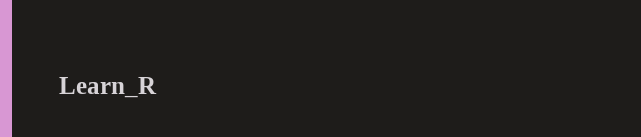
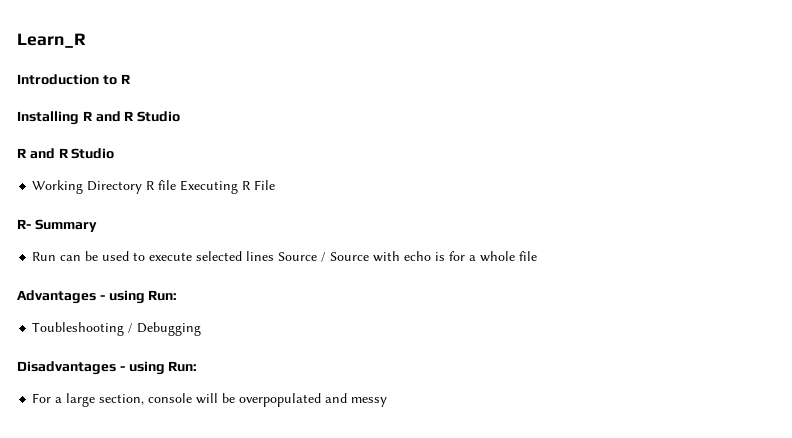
(157, 87) none -> [17,74,131,85] [17,111,181,125] [17,148,115,159] [32,180,276,194] [17,219,97,232] [32,251,538,262] [17,290,178,304] [32,322,202,336] [17,361,198,375] [32,393,388,407] // Introduction to R // Installing R and R Studio // R and R Studio // Working Directory R file Executing R File // R- Summary // Run can be used to execute selected lines Source / Source with echo is for a whole file // Advantages - using Run: // Toubleshooting / Debugging // Disadvantages - using Run: // For a large section, console will be overpopulated and messy

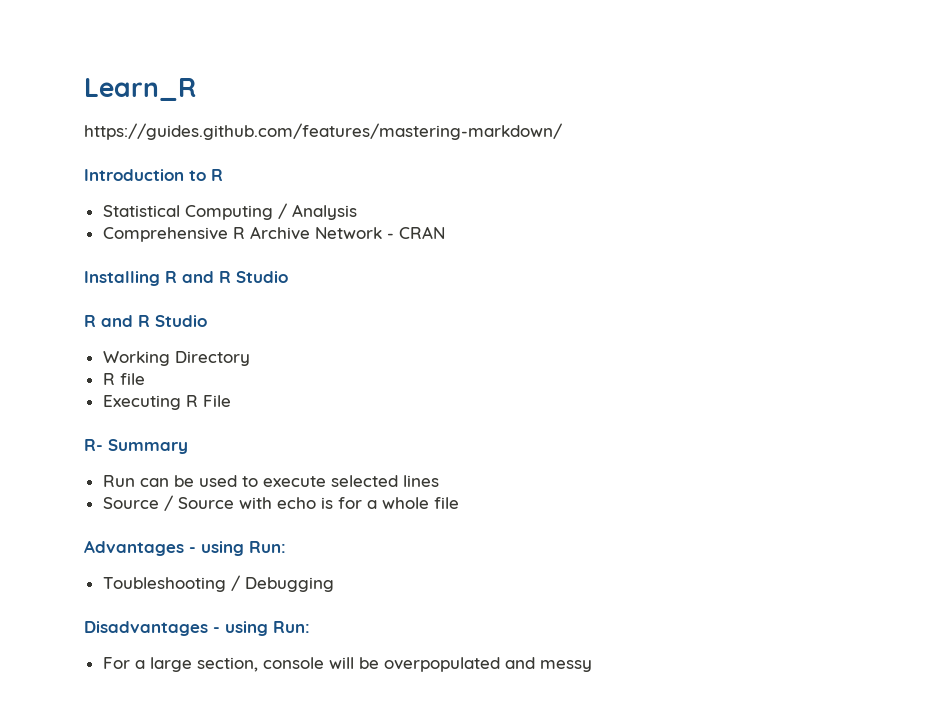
(86, 40) none -> [84,123,562,140] // https://guides.github.com/features/mastering-markdown/
(131, 79) none -> [102,203,357,220] [102,226,445,242] // Statistical Computing / Analysis // Comprehensive R Archive Network - CRAN
(143, 187) none -> (250, 358) //
(177, 185) none -> (145, 379) //
(275, 256) none -> (439, 481) //

